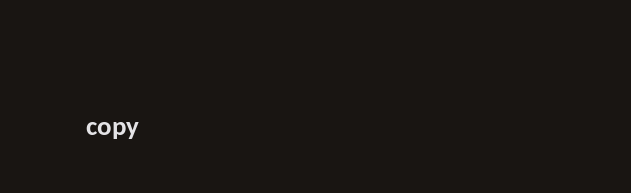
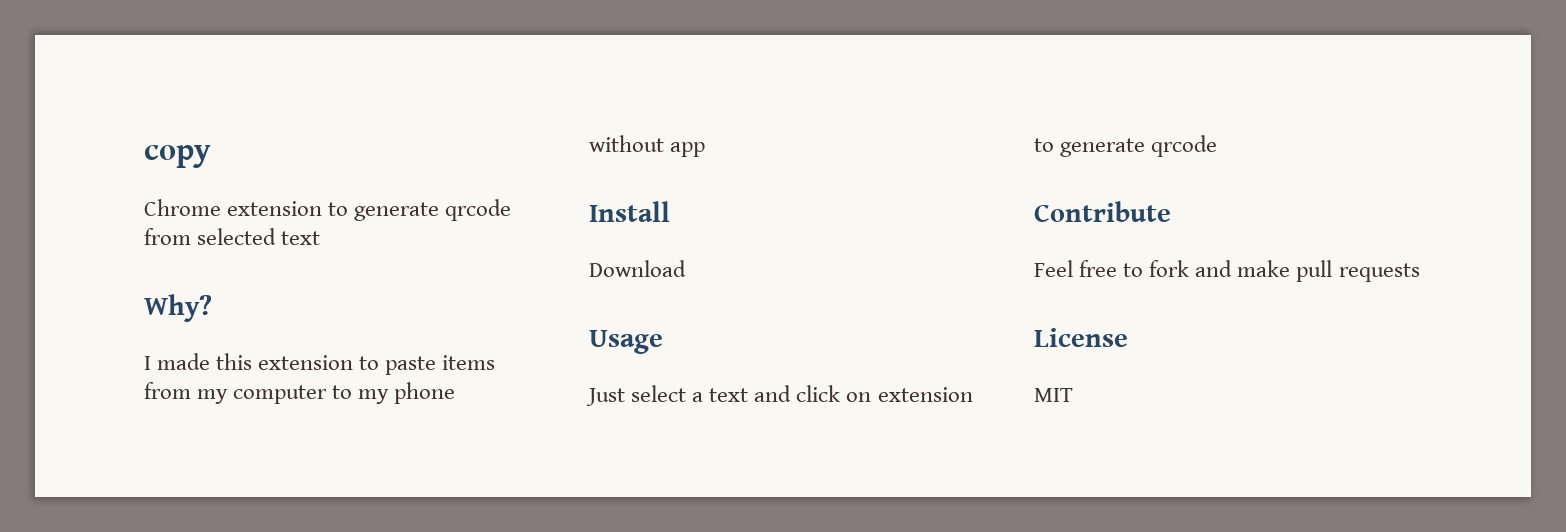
(139, 130) none -> [144,199,512,221] [144,228,321,245] [144,294,212,322] [144,353,496,375] [144,382,456,404] [589,135,706,157] [589,201,670,222] [589,260,686,277] [589,330,663,354] [586,385,973,406] [1034,135,1218,157] [1034,201,1171,222] [1034,260,1420,282] [1034,328,1128,347] [1034,388,1073,402] // Chrome extension to generate qrcode from selected text // Why? // I made this extension to paste items from my computer to my phone without app // Install // Download // Usage // Just select a text and click on extension to generate qrcode // Contribute // Feel free to fork and make pull requests // License // MIT

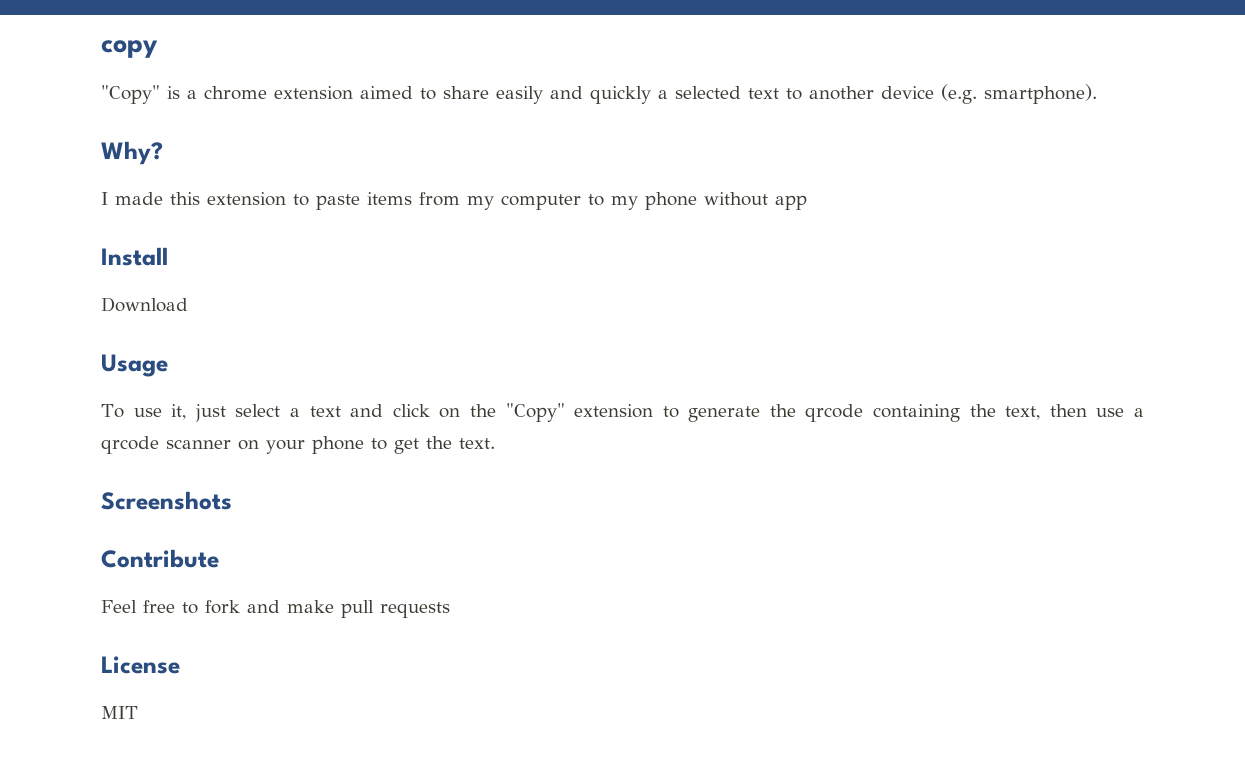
[144,199,512,221] [144,228,321,245] Chrome extension to generate qrcode from selected text -> [101,84,1097,104] "Copy" is a chrome extension aimed to share easily and quickly a selected text to another device (e.g. smartphone).
[586,388,625,406] Just -> [101,404,226,422] To use it, just
[877,387,973,402] [1034,135,1218,157] extension to generate qrcode -> [469,403,1145,422] [101,436,495,454] [101,491,232,510] the "Copy" extension to generate the qrcode containing the text, then use a qrcode scanner on your phone to get the text. // Screenshots

